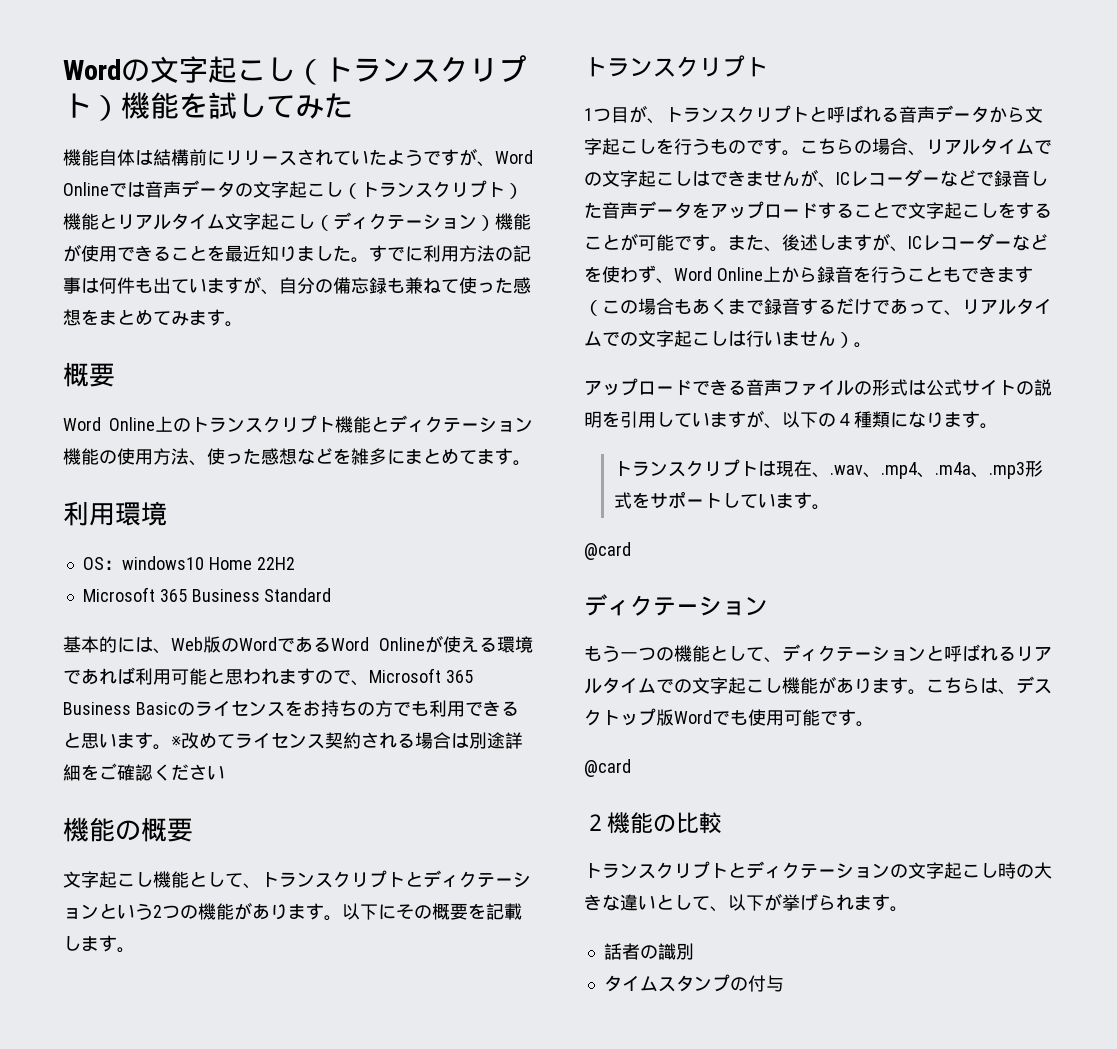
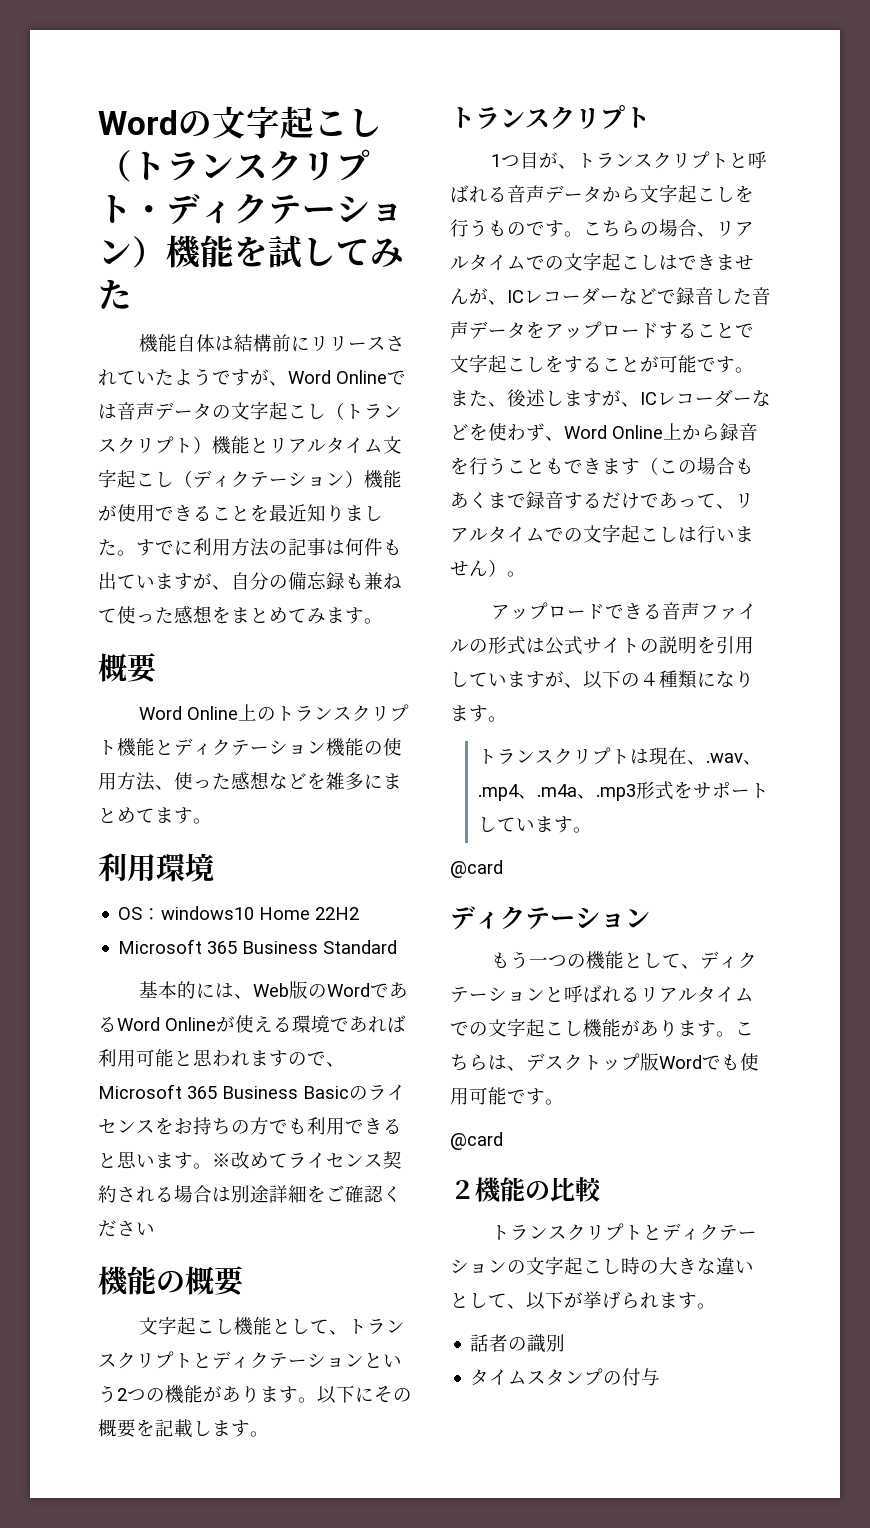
(92, 105) none -> [132,194,404,225] [98,240,132,264] ・ディクテーション

